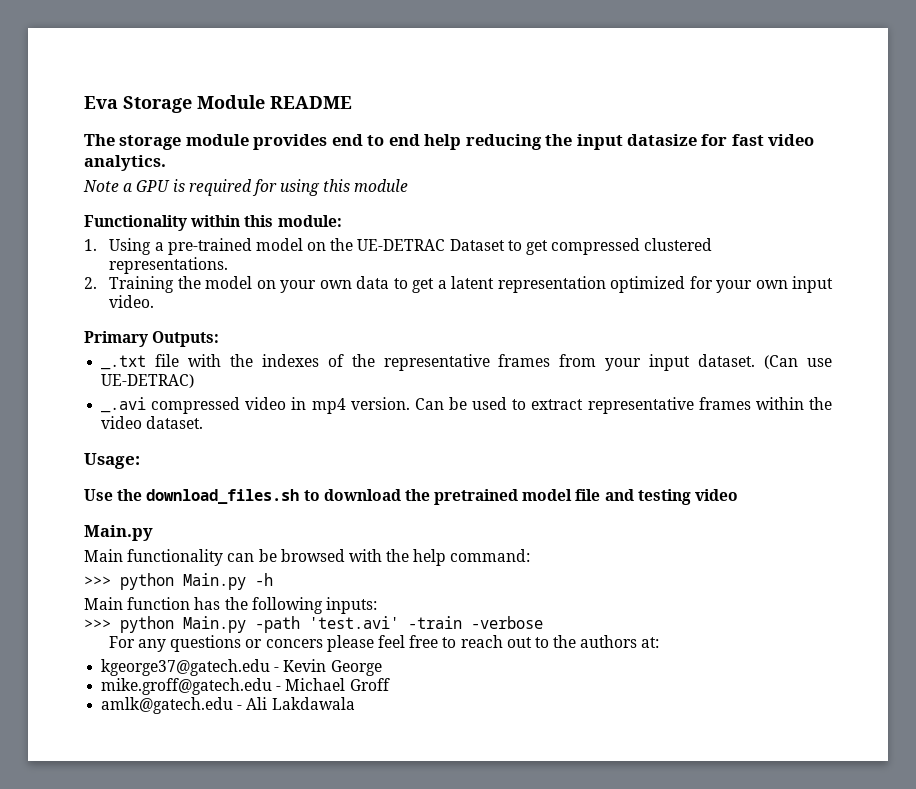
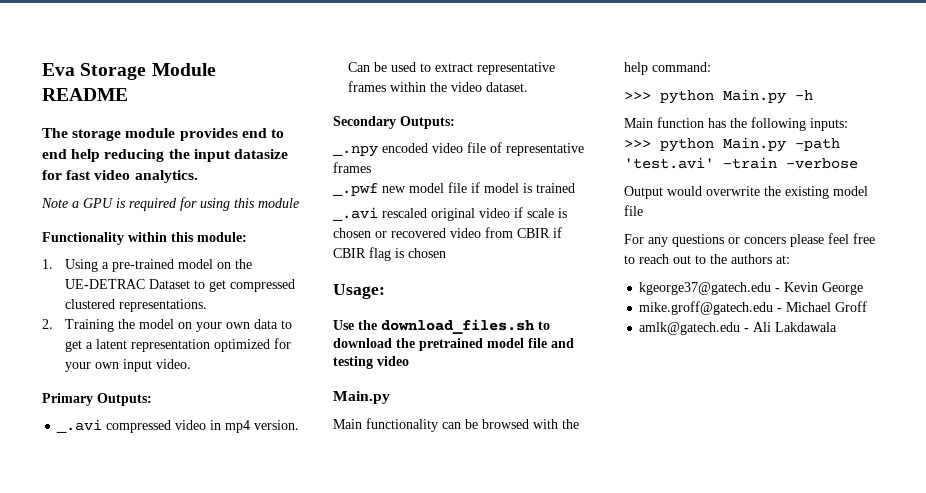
[101,354,832,371] [101,374,195,388] // _.txt file with the indexes of the representative frames from your input dataset. (Can use UE-DETRAC) -> (152, 399) none
(204, 422) none -> [333,116,455,129] [332,142,584,157] [333,162,371,173] [332,182,575,196] [332,207,567,221] [333,227,562,238] [333,247,446,261] // Secondary Outputs: // _.npy encoded video file of representative frames // _.pwf new model file if model is trained // _.avi rescaled original video if scale is chosen or recovered video from CBIR if CBIR flag is chosen
(543, 622) none -> [624,186,868,199] [624,205,643,216] // Output would overwrite the existing model file

